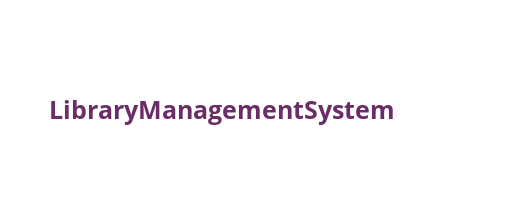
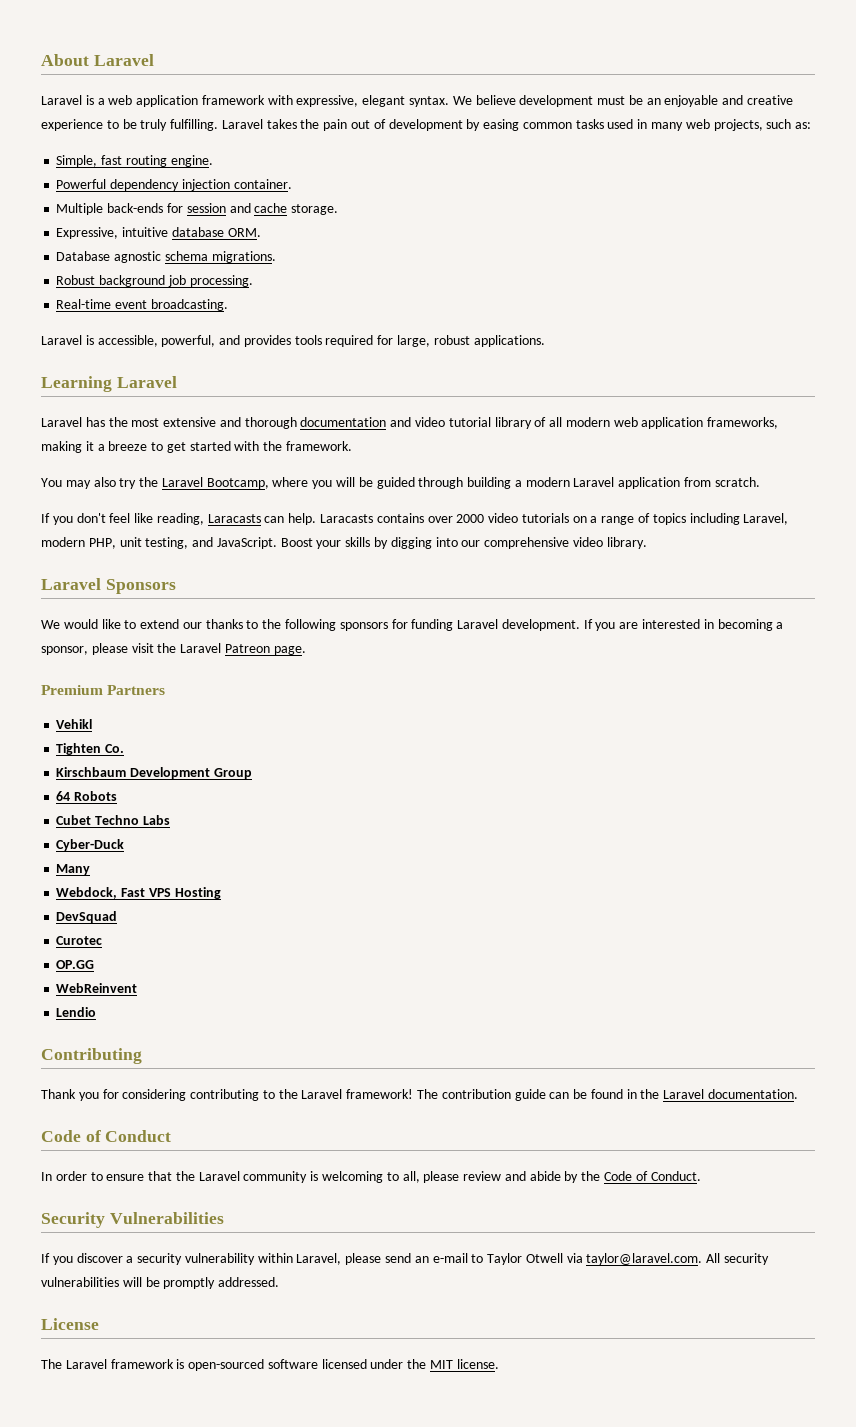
[49,100,395,125] LibraryManagementSystem -> [41,54,154,66] [41,95,794,107] [41,119,812,131] [56,155,213,167] [56,179,292,191] [56,203,339,215] [56,227,261,239] [56,251,276,263] [56,275,253,287] [56,299,228,311] [41,335,545,347] [41,376,177,392] [41,417,779,429] [41,441,353,453] [41,477,760,489] [41,513,789,525] [41,537,647,549] [41,578,176,594] [41,619,784,631] [41,643,306,655] [41,685,166,695] [56,719,93,729] [56,743,125,755] [56,767,252,779] [56,791,118,801] [56,815,170,825] [56,839,125,851] [56,864,91,875] [56,887,221,899] [56,911,118,923] [56,936,103,945] [56,960,95,969] [56,983,138,993] [56,1007,97,1017] [41,1048,142,1064] [41,1089,799,1101] [41,1130,172,1142] [41,1171,701,1183] [41,1212,224,1228] [41,1253,770,1265] [41,1277,280,1289] [41,1318,99,1330] [41,1359,499,1371] About Laravel // Laravel is a web application framework with expressive, elegant syntax. We believe development must be an enjoyable and creative experience to be truly fulfilling. Laravel takes the pain out of development by easing common tasks used in many web projects, such as: // Simple, fast routing engine. // Powerful dependency injection container. // Multiple back-ends for session and cache storage. // Expressive, intuitive database ORM. // Database agnostic schema migrations. // Robust background job processing. // Real-time event broadcasting. // Laravel is accessible, powerful, and provides tools required for large, robust applications. // Learning Laravel // Laravel has the most extensive and thorough documentation and video tutorial library of all modern web application frameworks, making it a breeze to get started with the framework. // You may also try the Laravel Bootcamp, where you will be guided through building a modern Laravel application from scratch. // If you don't feel like reading, Laracasts can help. Laracasts contains over 2000 video tutorials on a range of topics including Laravel, modern PHP, unit testing, and JavaScript. Boost your skills by digging into our comprehensive video library. // Laravel Sponsors // We would like to extend our thanks to the following sponsors for funding Laravel development. If you are interested in becoming a sponsor, please visit the Laravel Patreon page. // Premium Partners // Vehikl // Tighten Co. // Kirschbaum Development Group // 64 Robots // Cubet Techno Labs // Cyber-Duck // Many // Webdock, Fast VPS Hosting // DevSquad // Curotec // OP.GG // WebReinvent // Lendio // Contributing // Thank you for considering contributing to the Laravel framework! The contribution guide can be found in the Laravel documentation. // Code of Conduct // In order to ensure that the Laravel community is welcoming to all, please review and abide by the Code of Conduct. // Security Vulnerabilities // If you discover a security vulnerability within Laravel, please send an e-mail to Taylor Otwell via taylor@laravel.com. All security vulnerabilities will be promptly addressed. // License // The Laravel framework is open-sourced software licensed under the MIT license.

